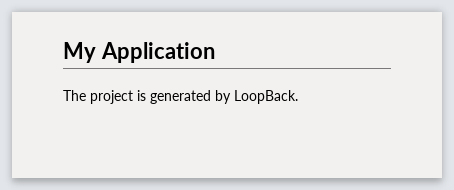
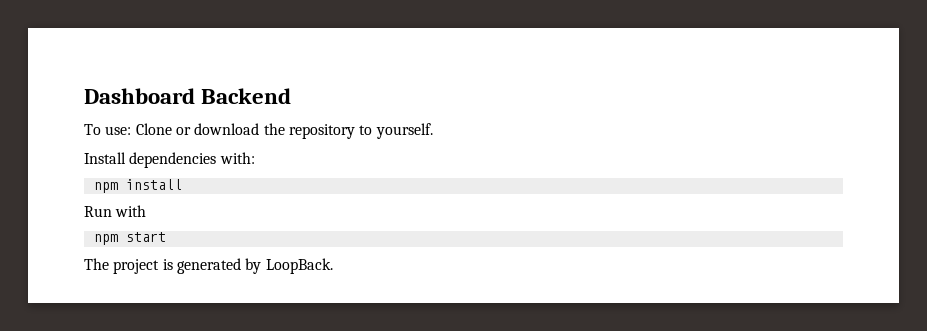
[63,42,215,63] My Application -> [84,88,292,104] [84,123,433,139] [84,152,255,168] [93,179,182,193] [84,205,147,217] [93,232,166,245] Dashboard Backend // To use: Clone or download the repository to yourself. // Install dependencies with: // npm install // Run with // npm start

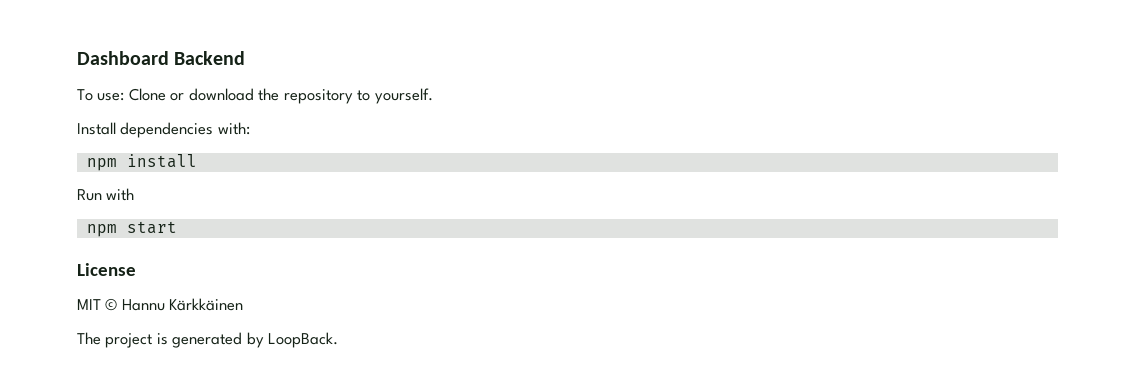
(166, 237) none -> [77,263,136,276] [77,298,244,311] // License // MIT © Hannu Kärkkäinen

